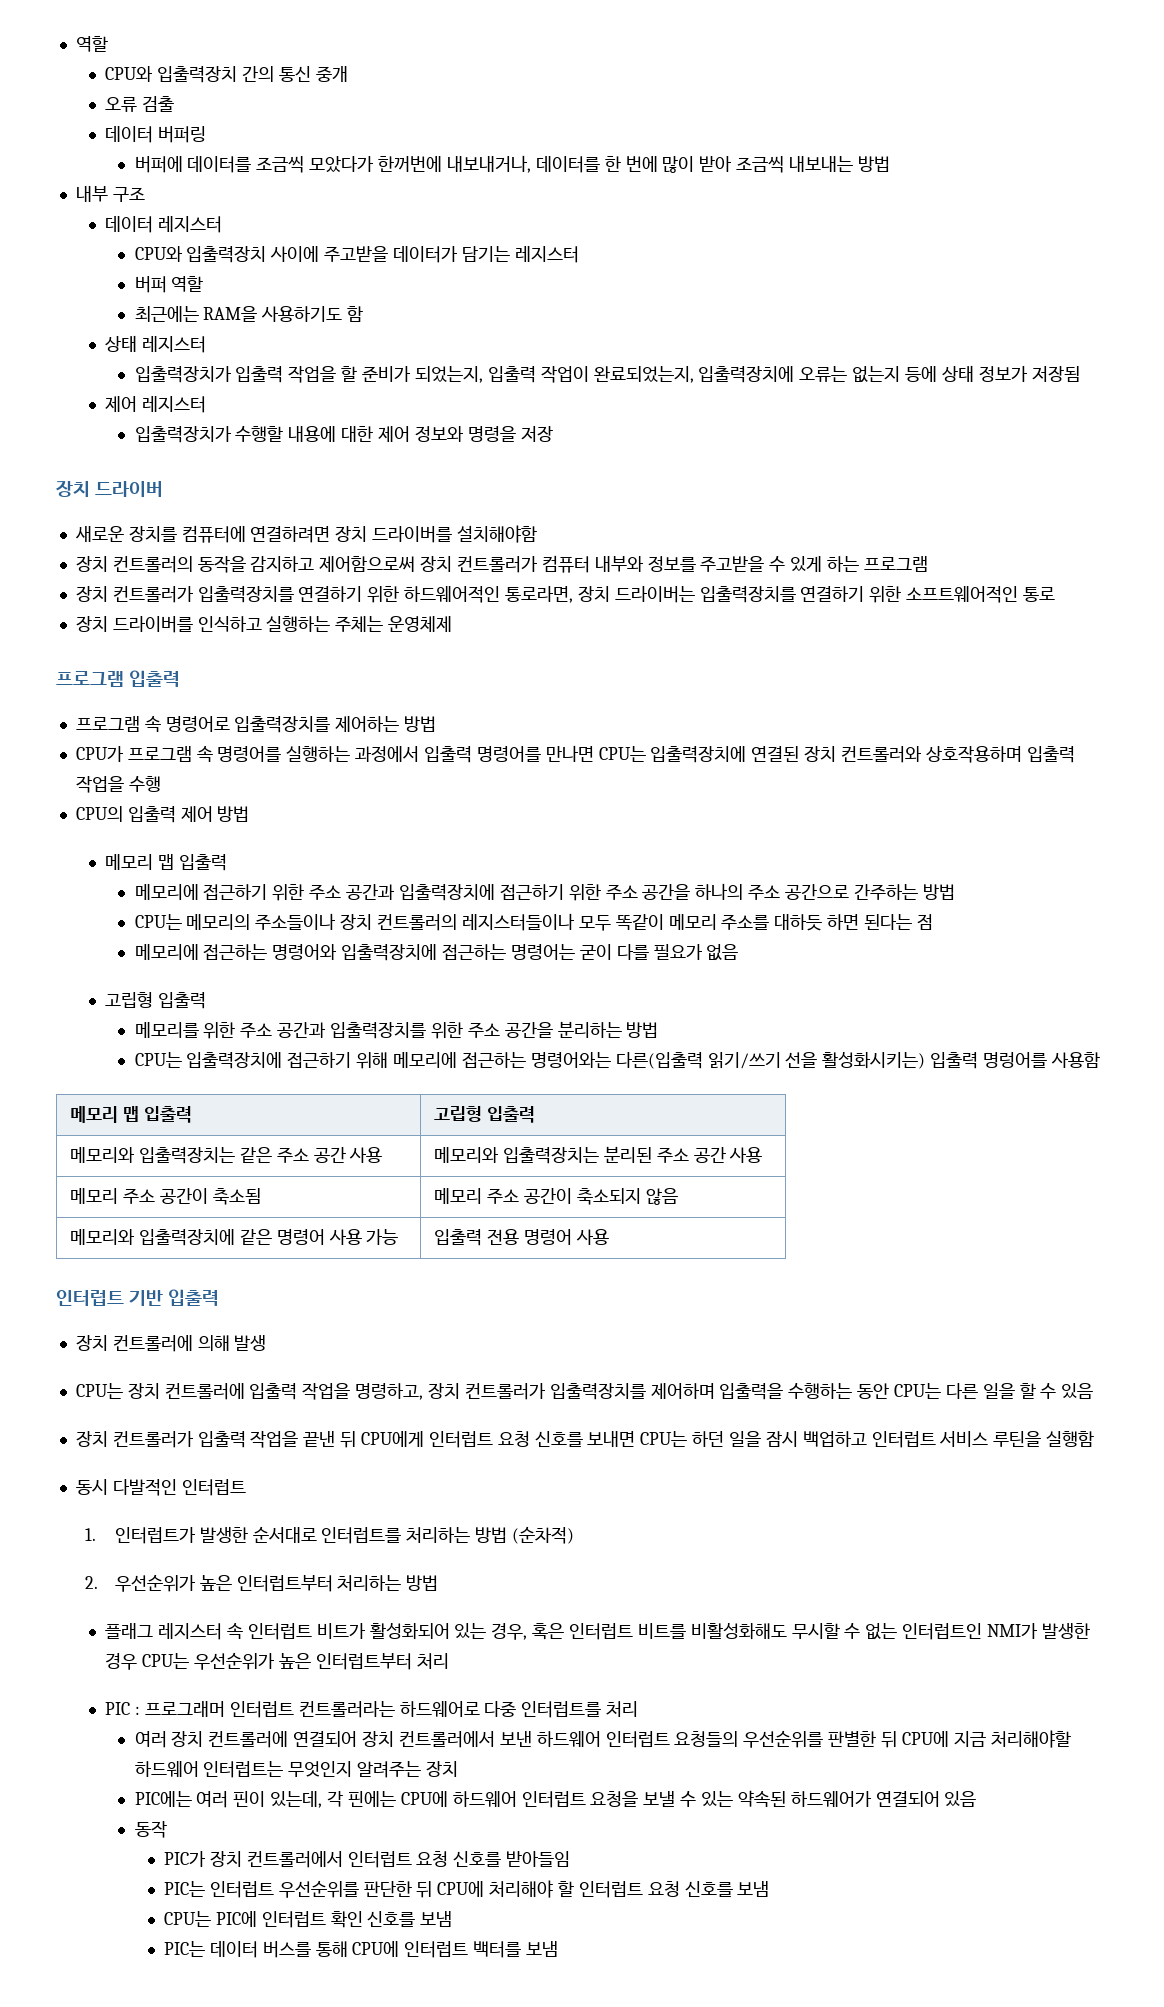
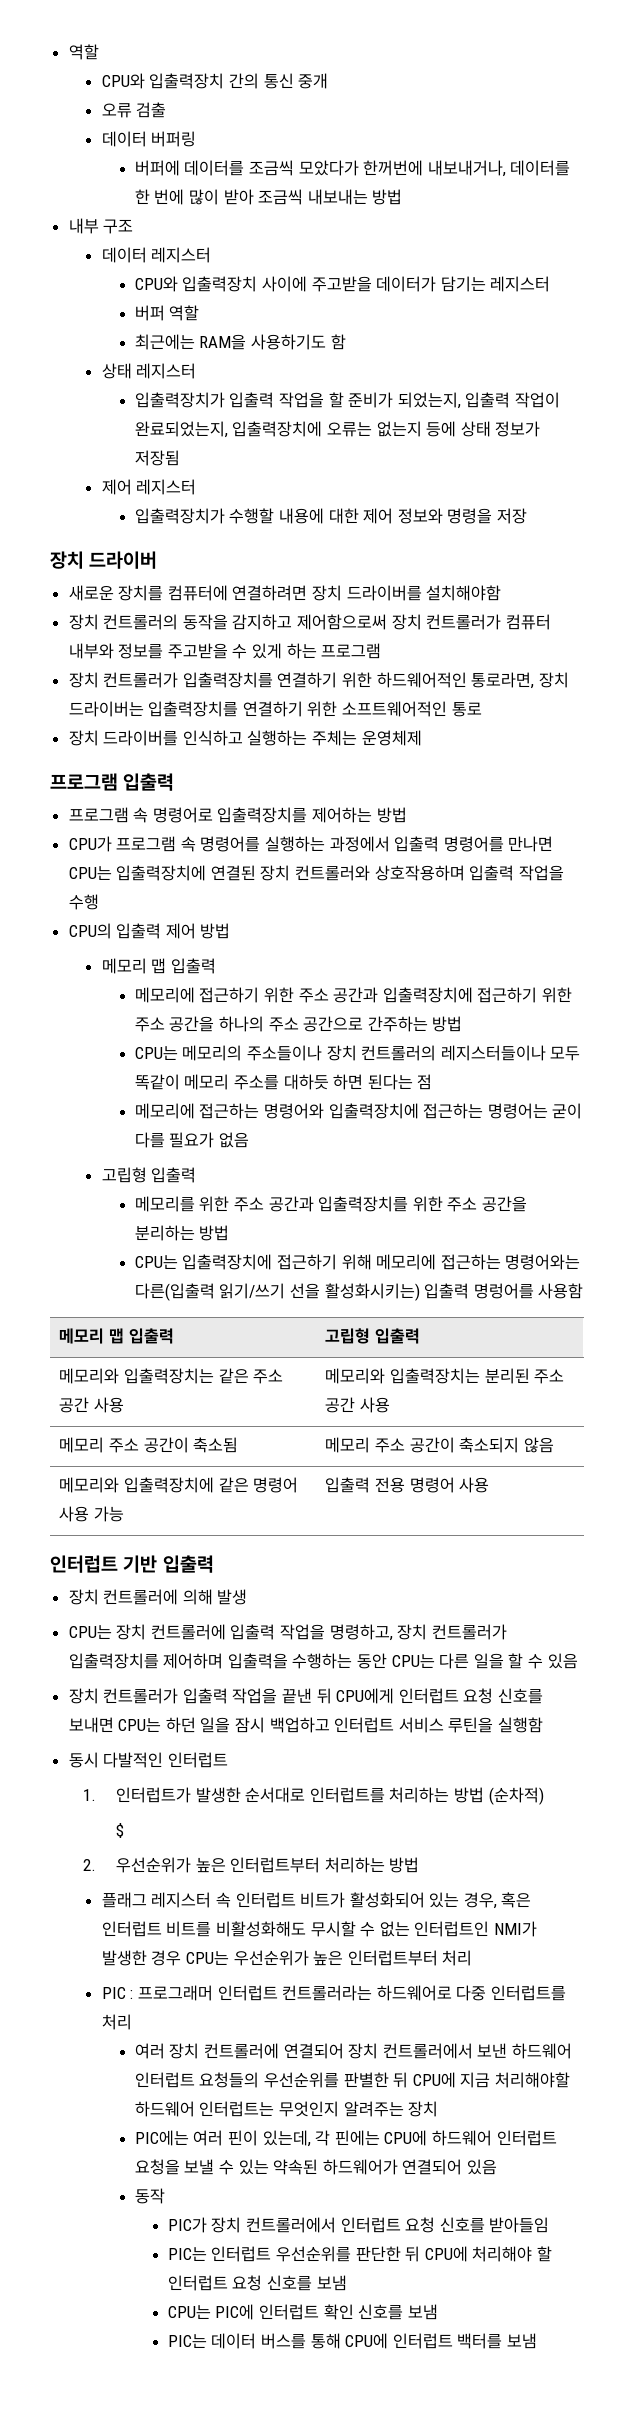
(574, 1535) none -> [116,1823,125,1838] // $

